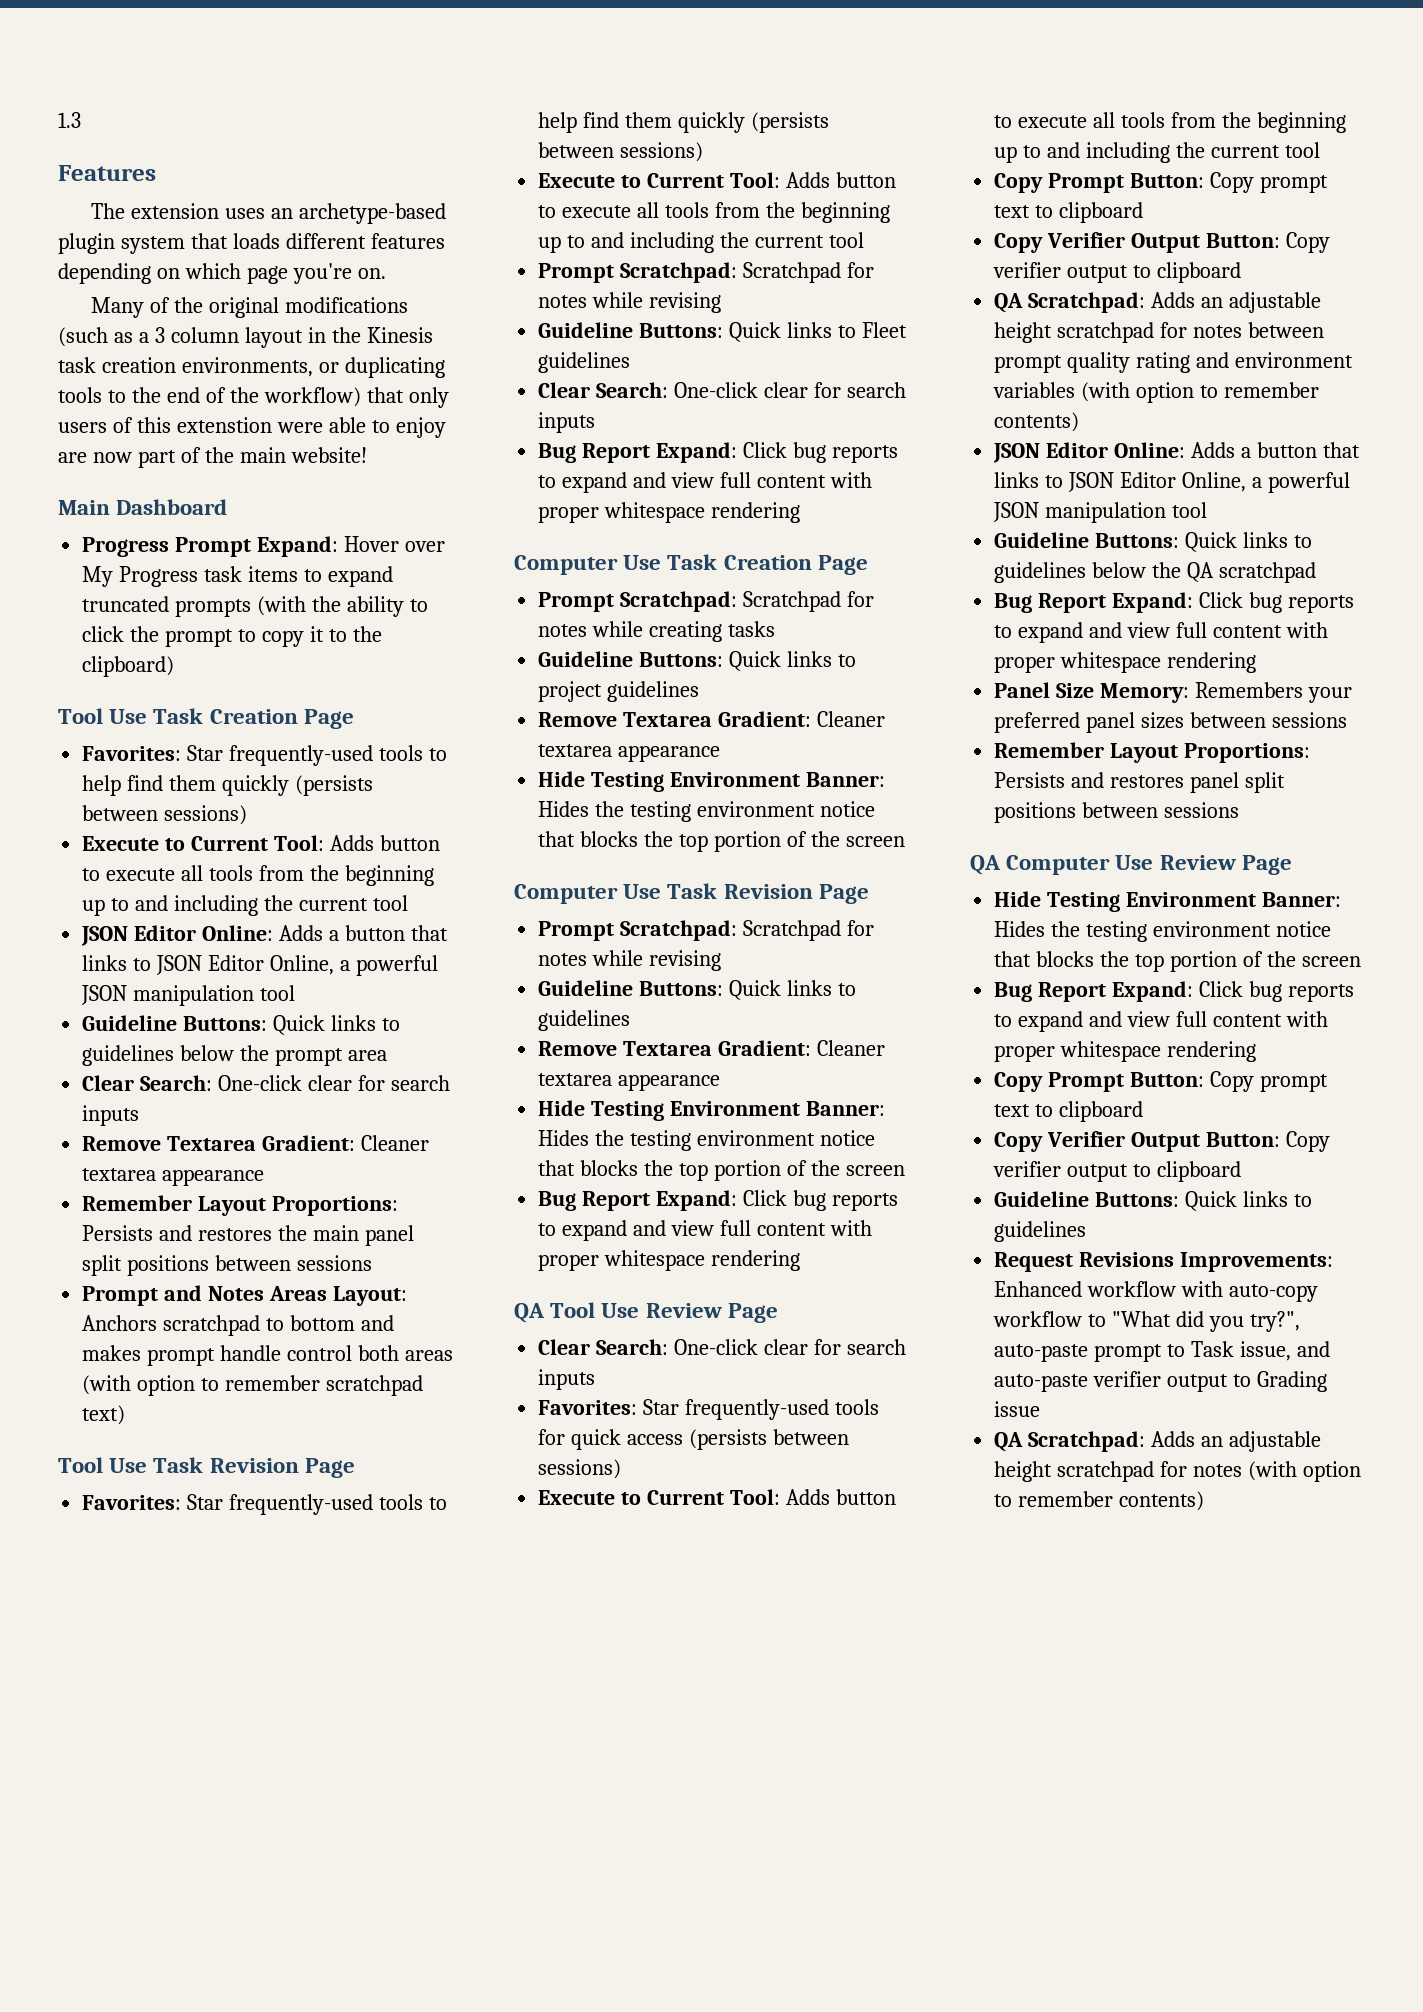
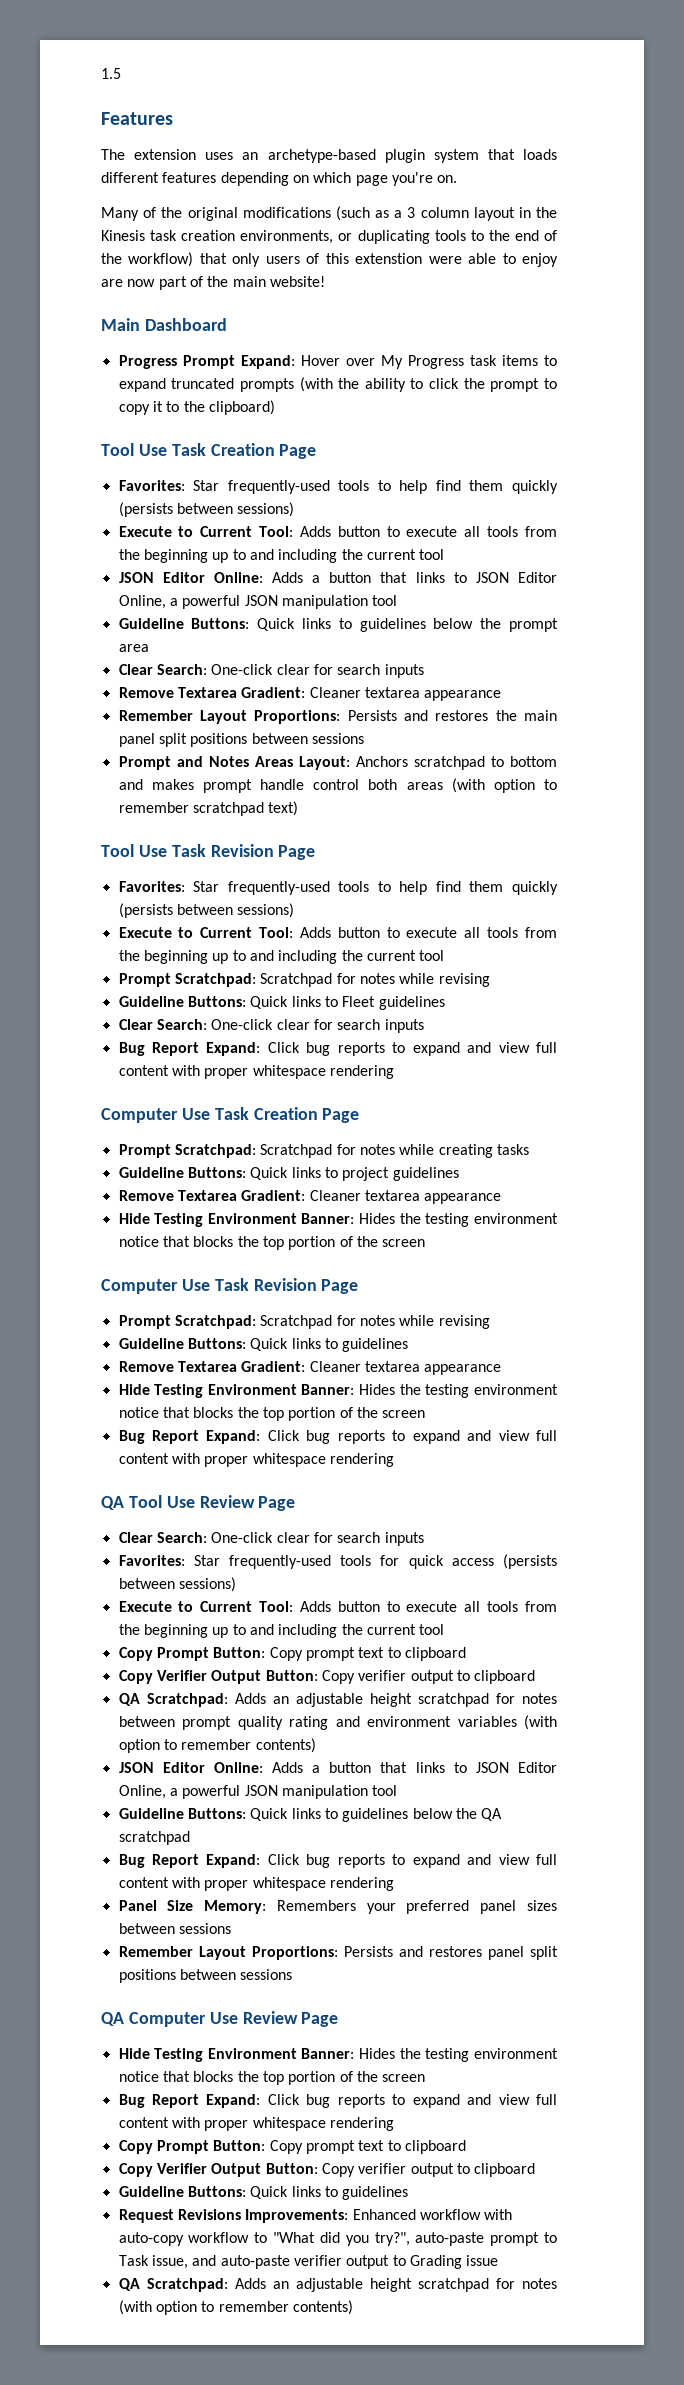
[58,112,81,128] 1.3 -> [101,68,121,79] 1.5

